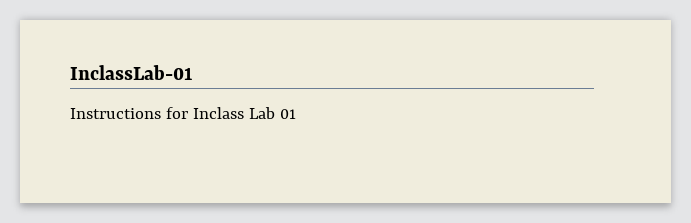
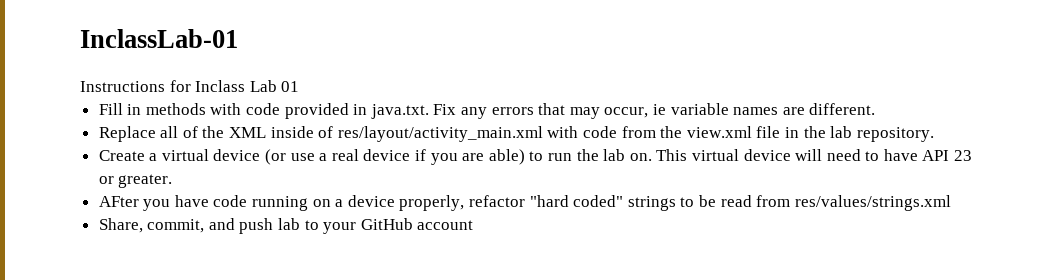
(296, 114) none -> [98,103,876,119] [98,126,934,142] [98,149,973,165] [98,174,173,188] [98,195,951,211] [98,218,474,234] // Fill in methods with code provided in java.txt. Fix any errors that may occur, ie variable names are different. // Replace all of the XML inside of res/layout/activity_main.xml with code from the view.xml file in the lab repository. // Create a virtual device (or use a real device if you are able) to run the lab on. This virtual device will need to have API 23 or greater. // AFter you have code running on a device properly, refactor "hard coded" strings to be read from res/values/strings.xml // Share, commit, and push lab to your GitHub account

